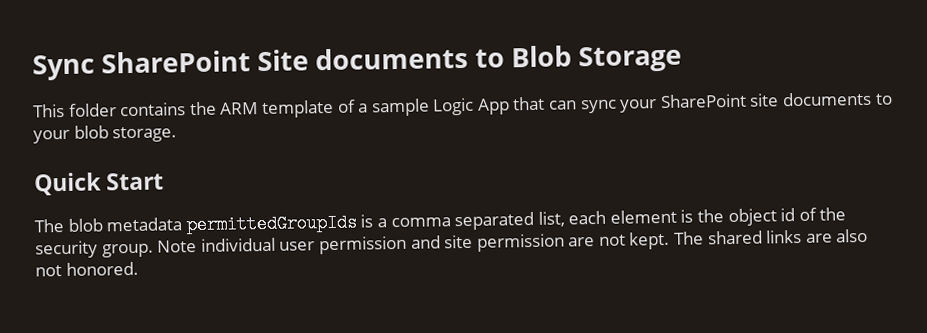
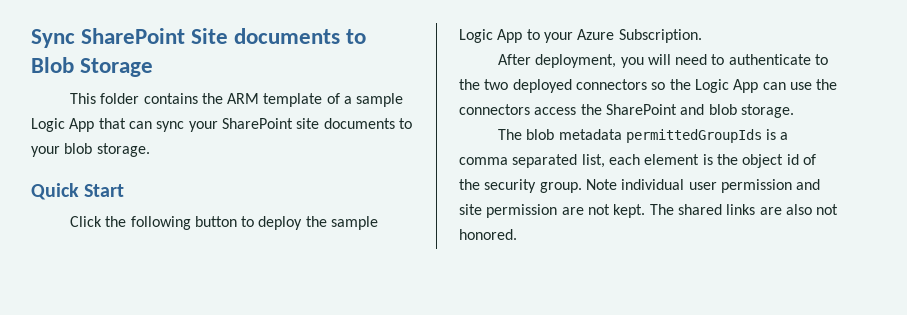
(165, 181) none -> [69,216,379,230] [459,29,702,43] [497,54,829,68] [459,79,838,93] [459,104,794,118] // Click the following button to deploy the sample Logic App to your Azure Subscription. // After deployment, you will need to authenticate to the two deployed connectors so the Logic App can use the connectors access the SharePoint and blob storage.

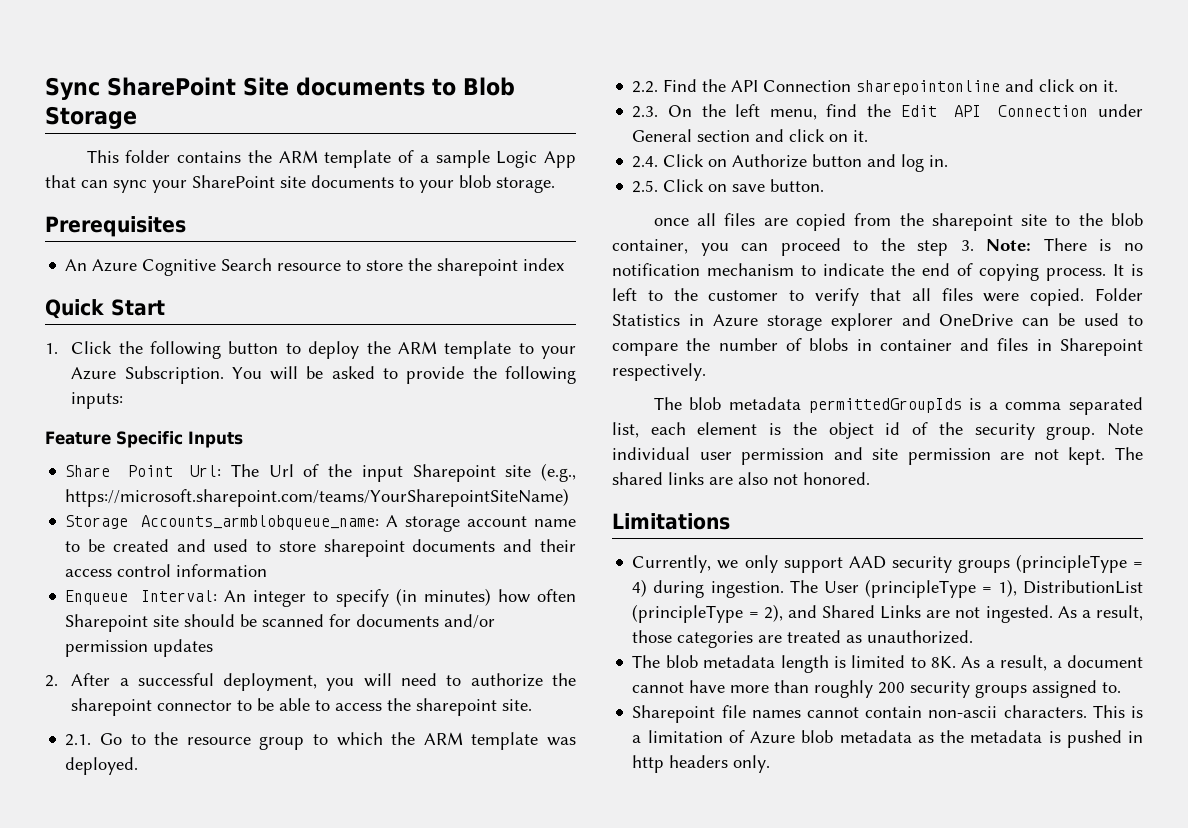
(150, 150) none -> [45,216,186,237] [65,258,565,276] // Prerequisites // An Azure Cognitive Search resource to store the sharepoint index
(125, 190) none -> [45,343,58,354] 1.
[331,216,379,230] [459,29,523,43] sample Logic App -> [397,341,512,359] ARM template
[497,54,531,65] // After -> [231,366,576,384] [71,392,124,409] [45,431,243,448] [65,463,576,482] [65,488,570,507] [65,515,576,532] [65,539,576,557] [65,564,268,577] [65,588,576,607] [65,614,496,632] [65,639,214,657] [45,673,214,687] You will be asked to provide the following inputs: // Feature Specific Inputs // Share Point Url: The Url of the input Sharepoint site (e.g., https://microsoft.sharepoint.com/teams/YourSharepointSiteName) // Storage Accounts_armblobqueue_name: A storage account name to be created and used to store sharepoint documents and their access control information // Enqueue Interval: An integer to specify (in minutes) how often Sharepoint site should be scanned for documents and/or permission updates // 2. After a successful
[728,54,829,65] [459,79,838,93] [459,104,794,118] authenticate to the two deployed connectors so the Logic App can use the connectors access the SharePoint and blob storage. -> [470,673,576,687] [71,698,533,716] [65,732,577,750] [65,757,139,775] [632,79,1119,95] [632,104,1143,120] [632,129,869,142] [632,154,949,172] [632,179,825,193] [653,213,1143,231] [612,238,1143,256] [612,263,1143,281] [612,288,1143,306] [612,313,1143,331] [612,338,1143,356] [612,363,706,381] authorize the sharepoint connector to be able to access the sharepoint site. // 2.1. Go to the resource group to which the ARM template was deployed. // 2.2. Find the API Connection sharepointonline and click on it. // 2.3. On the left menu, find the Edit API Connection under General section and click on it. // 2.4. Click on Authorize button and log in. // 2.5. Click on save button. // once all files are copied from the sharepoint site to the blob container, you can proceed to the step 3. Note: There is no notification mechanism to indicate the end of copying process. It is left to the customer to verify that all files were copied. Folder Statistics in Azure storage explorer and OneDrive can be used to compare the number of blobs in container and files in Sharepoint respectively.
(517, 234) none -> [612,513,730,530] [632,554,1143,573] [632,579,1143,598] [632,604,1143,623] [632,630,974,648] [632,655,1143,673] [632,680,1122,698] [632,705,1143,723] [632,730,1143,748] [632,755,771,773] // Limitations // Currently, we only support AAD security groups (principleType = 4) during ingestion. The User (principleType = 1), DistributionList (principleType = 2), and Shared Links are not ingested. As a result, those categories are treated as unauthorized. // The blob metadata length is limited to 8K. As a result, a document cannot have more than roughly 200 security groups assigned to. // Sharepoint file names cannot contain non-ascii characters. This is a limitation of Azure blob metadata as the metadata is pushed in http headers only.

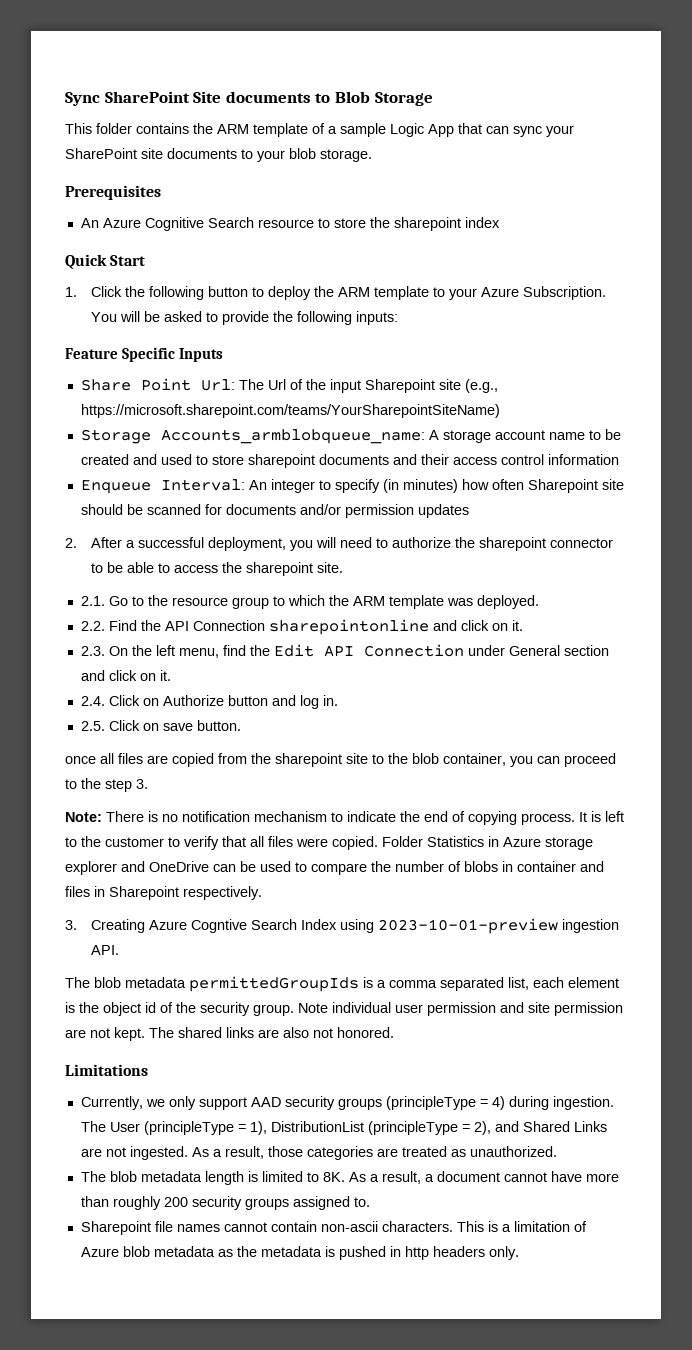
(974, 245) none -> (148, 784) //
(706, 372) none -> [65,918,619,934] [90,945,119,955] // 3. Creating Azure Cogntive Search Index using 2023-10-01-preview ingestion API.

